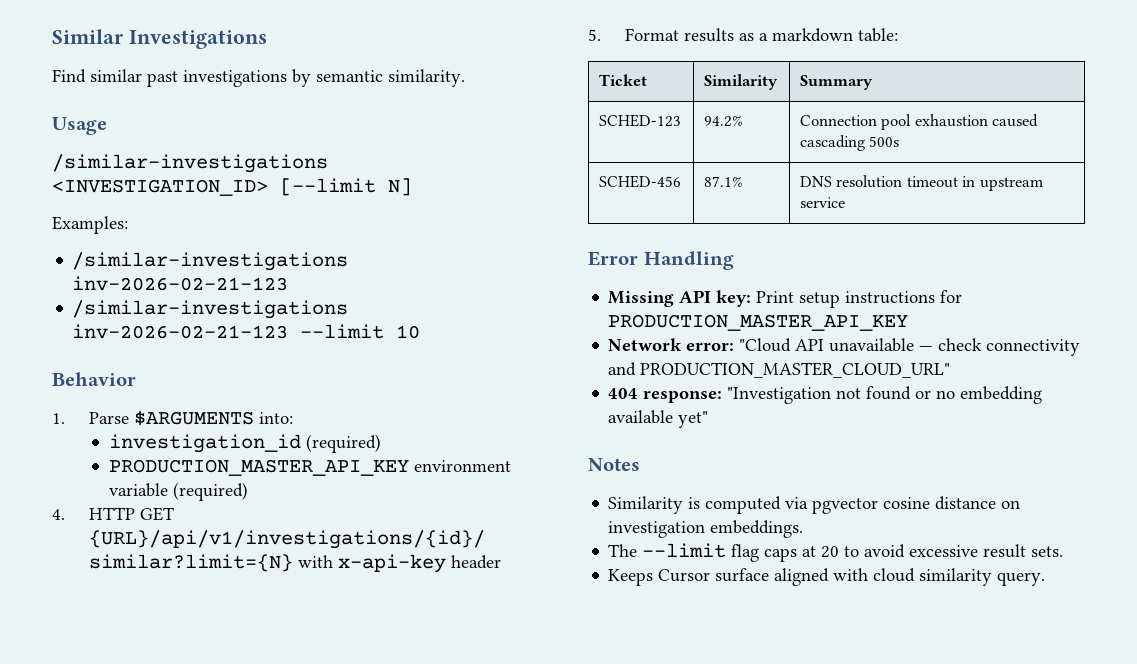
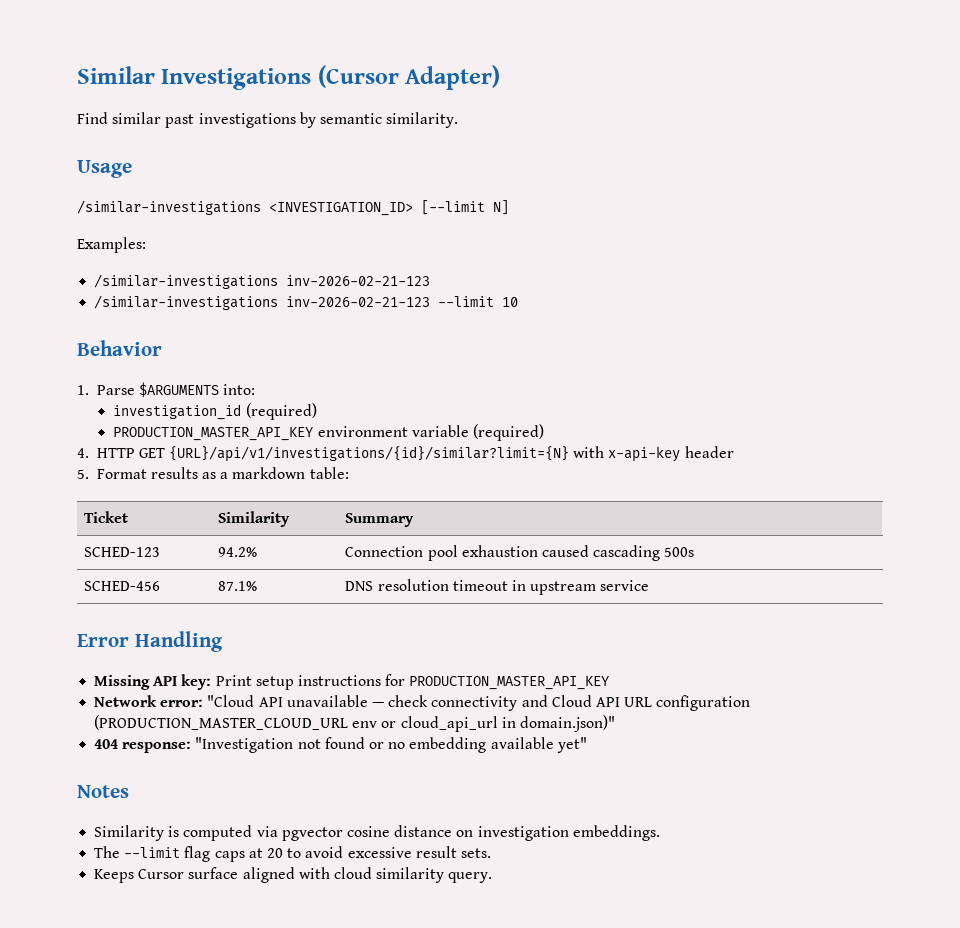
(267, 39) none -> [317,65,501,90] (Cursor Adapter)
[640,362,951,378] PRODUCTION_MASTER_CLOUD_URL" -> [551,695,751,711] [94,715,615,732] Cloud API URL configuration (PRODUCTION_MASTER_CLOUD_URL env or cloud_api_url in domain.json)"

